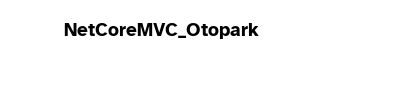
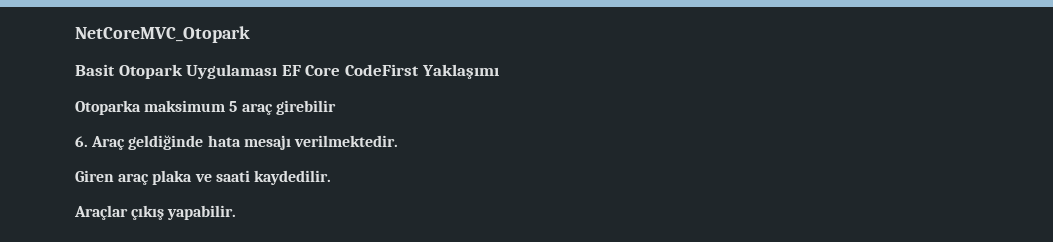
(259, 31) none -> [75,64,499,79] [75,100,336,115] [75,135,398,150] [75,170,331,185] [74,205,237,220] // Basit Otopark Uygulaması EF Core CodeFirst Yaklaşımı // Otoparka maksimum 5 araç girebilir // 6. Araç geldiğinde hata mesajı verilmektedir. // Giren araç plaka ve saati kaydedilir. // Araçlar çıkış yapabilir.

